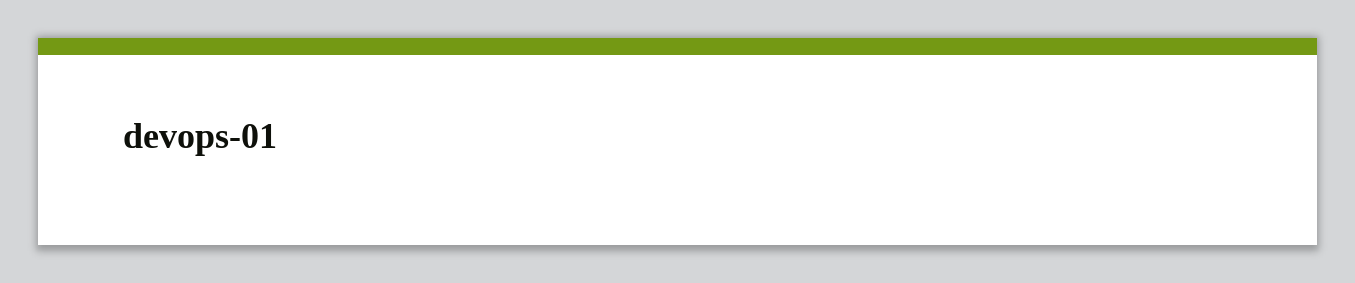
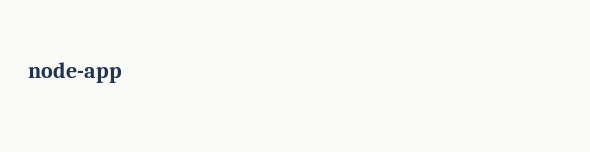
[123,123,277,156] devops-01 -> [28,62,122,83] node-app

